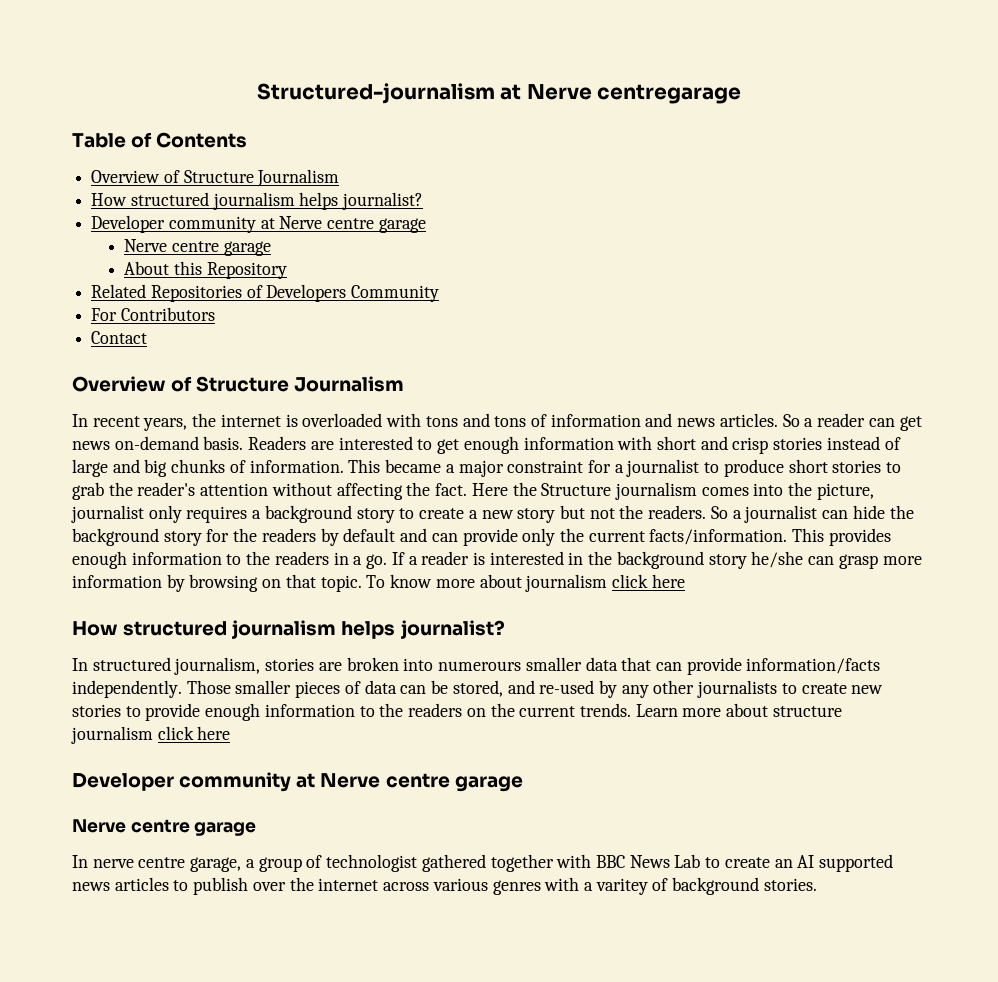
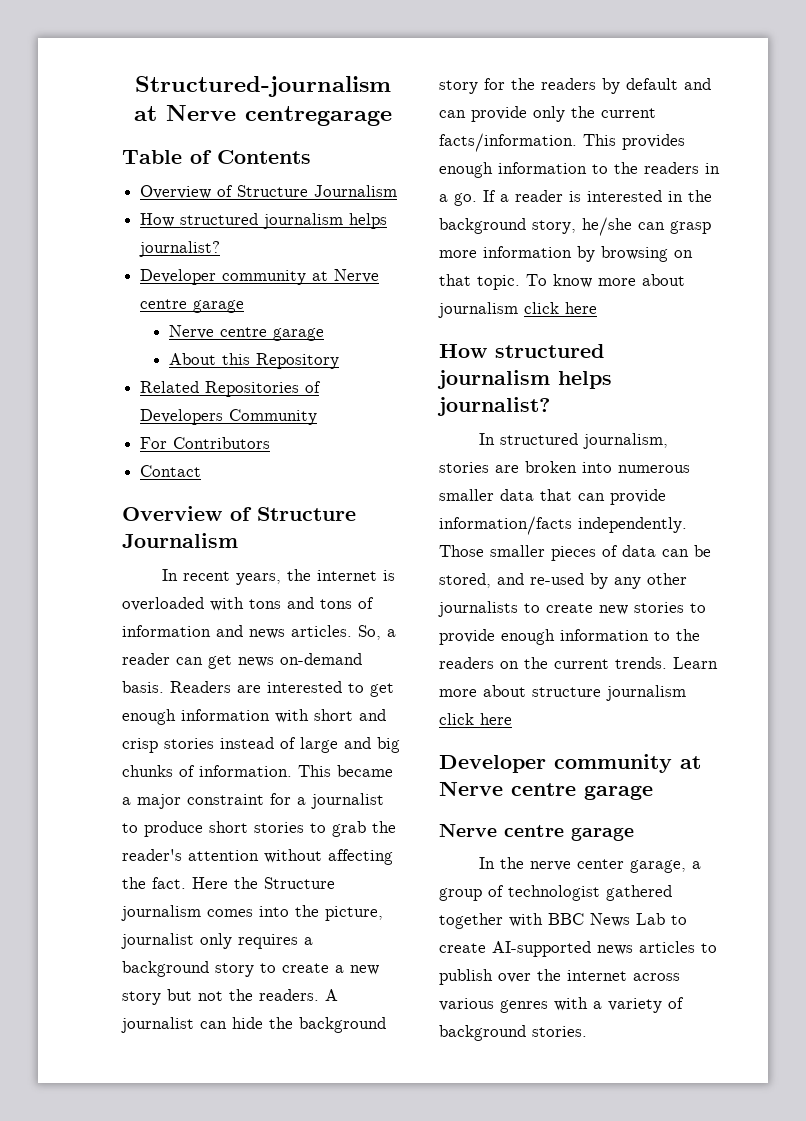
[782,414,800,427] So -> [358,625,381,640] So,
[710,506,742,519] So a -> [325,989,338,1001] A
[708,554,747,569] story -> [532,220,576,234] story,
[438,661,522,671] numerours -> [618,465,690,473] numerous
[92,857,186,868] nerve centre -> [499,857,624,871] the nerve center
[774,854,894,872] an AI supported -> [492,941,591,957] AI-supported
[595,878,648,895] varitey -> [608,998,662,1013] variety

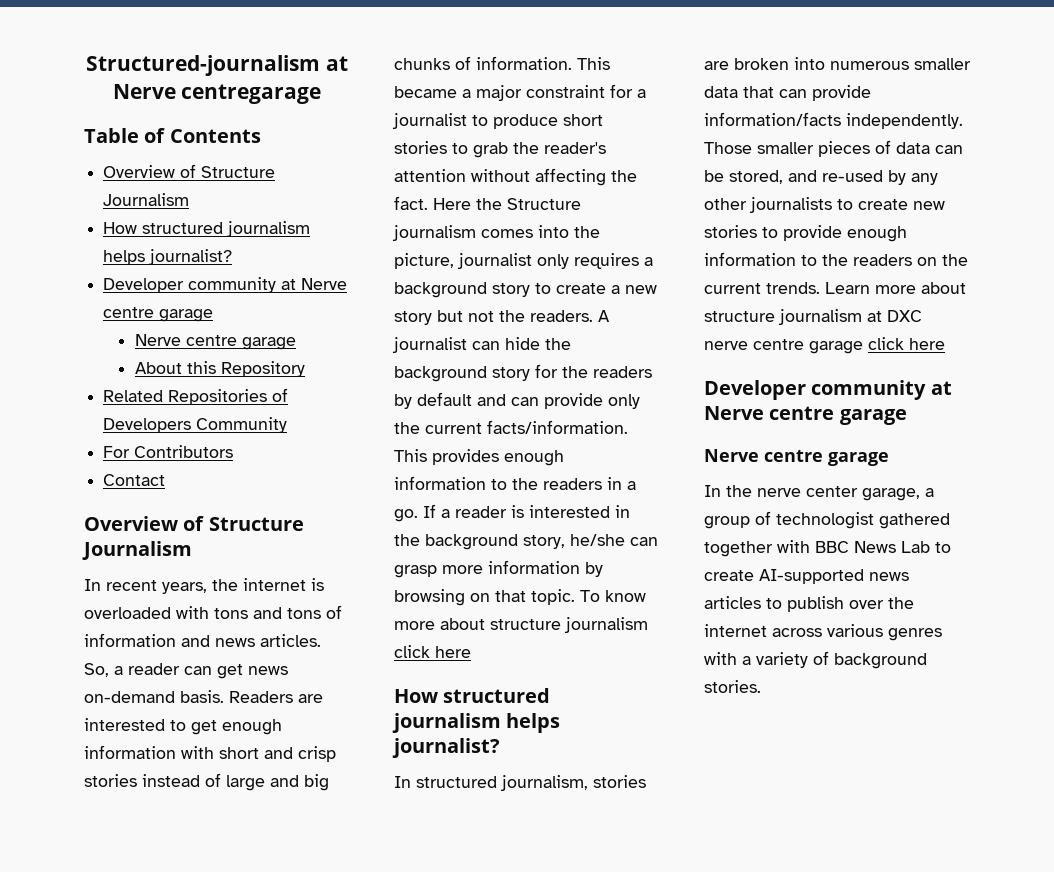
(685, 280) none -> [490,619,561,630] structure
(686, 693) none -> [867,310,922,322] [704,339,863,354] at DXC nerve centre garage

